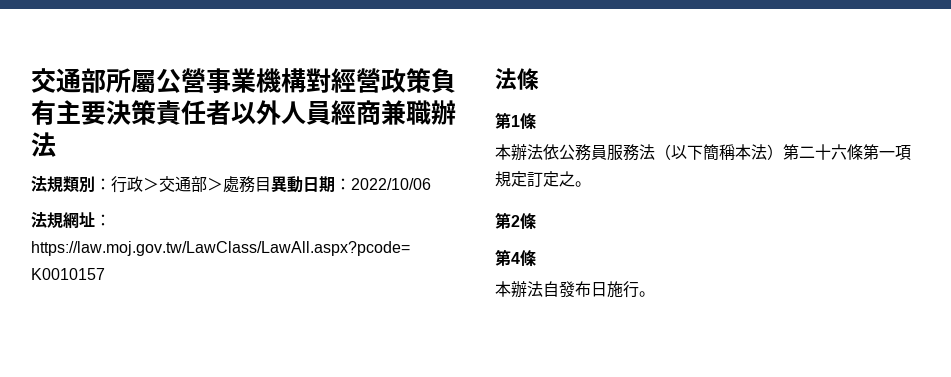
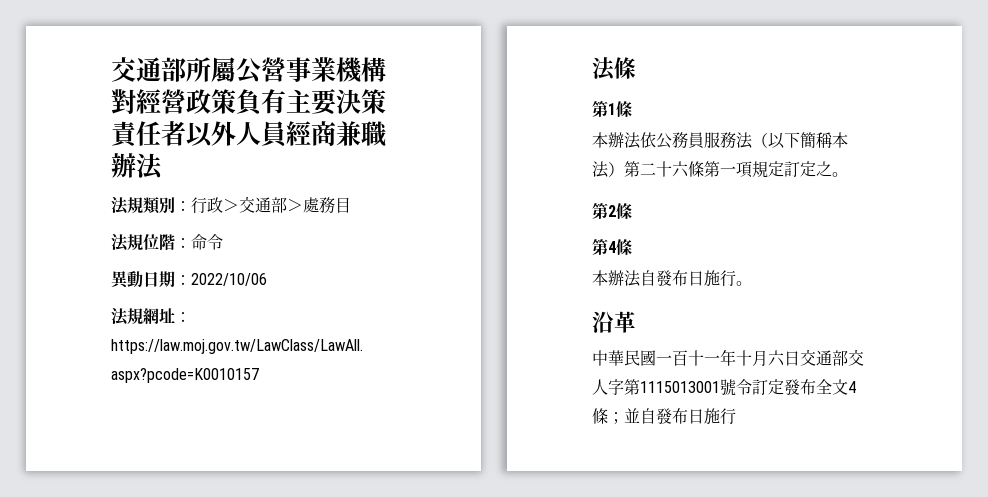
(271, 184) none -> [111,234,223,252] // 法規位階：命令 //
(655, 294) none -> [592,311,636,333] [592,349,864,366] [592,379,856,396] [592,408,736,425] // 沿革 // 中華民國一百十一年十月六日交通部交人字第1115013001號令訂定發布全文4條；並自發布日施行

